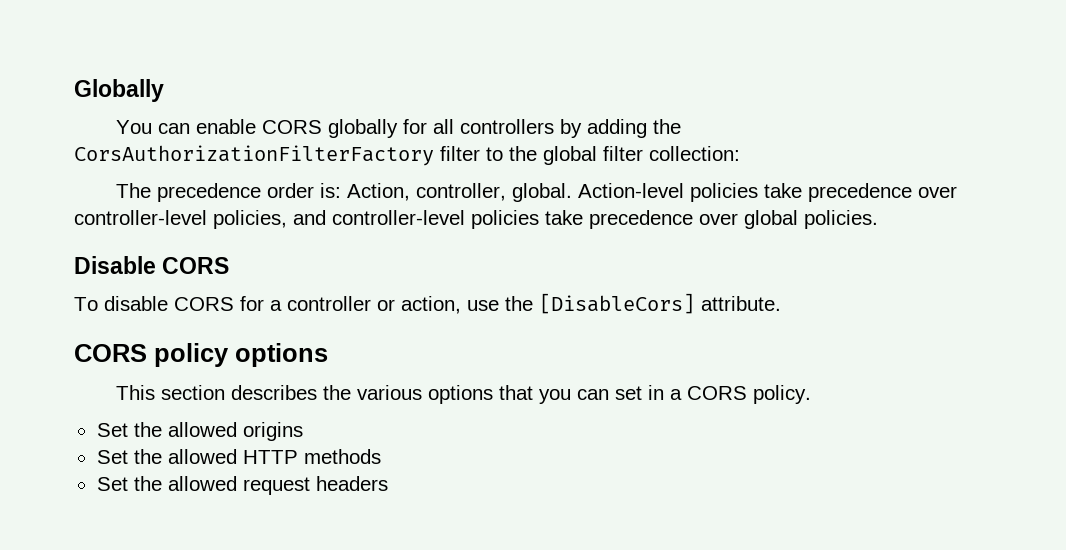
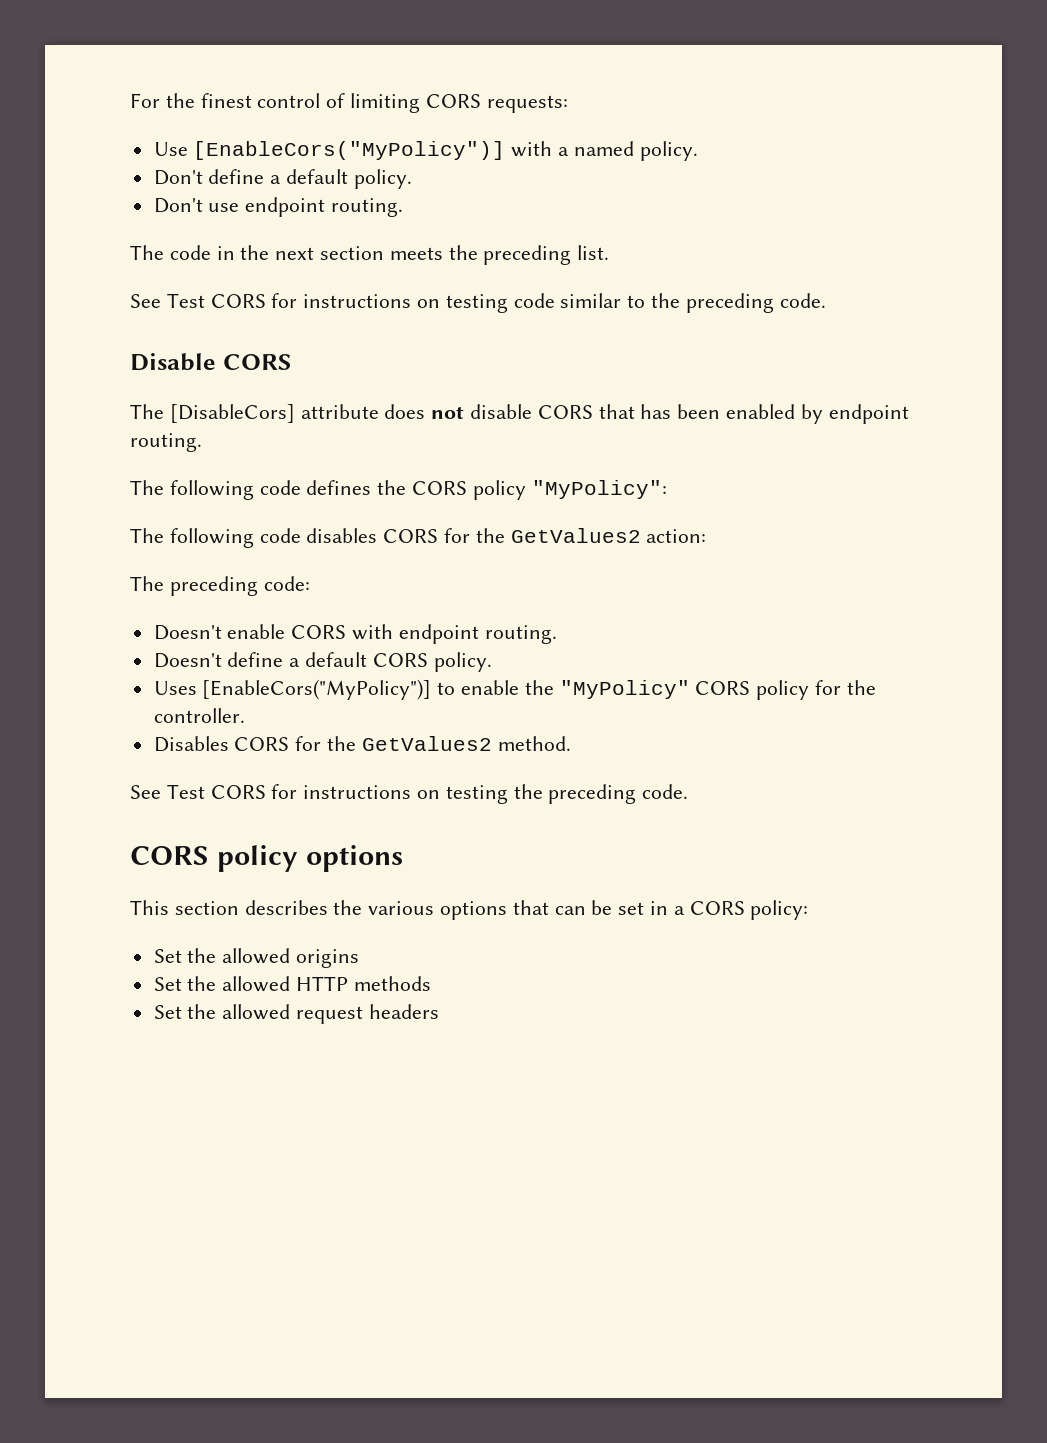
[74,79,164,102] [115,119,681,138] [74,145,740,166] [115,183,957,202] [74,210,878,229] [74,256,230,274] [74,293,781,314] Globally // You can enable CORS globally for all controllers by adding the CorsAuthorizationFilterFactory filter to the global filter collection: // The precedence order is: Action, controller, global. Action-level policies take precedence over controller-level policies, and controller-level policies take precedence over global policies. // Disable CORS // To disable CORS for a controller or action, use the [DisableCors] attribute. -> [130,93,568,113] [153,141,698,161] [153,169,412,189] [153,197,404,217] [130,245,610,265] [130,293,826,313] [130,353,292,371] [130,404,909,424] [130,433,202,452] [130,480,667,500] [130,528,707,548] [130,576,310,596] [153,624,557,644] [153,652,492,672] [153,679,876,700] [153,708,245,723] [153,736,571,752] [130,784,689,804] For the finest control of limiting CORS requests: // Use [EnableCors("MyPolicy")] with a named policy. // Don't define a default policy. // Don't use endpoint routing. // The code in the next section meets the preceding list. // See Test CORS for instructions on testing code similar to the preceding code. // Disable CORS // The [DisableCors] attribute does not disable CORS that has been enabled by endpoint routing. // The following code defines the CORS policy "MyPolicy": // The following code disables CORS for the GetValues2 action: // The preceding code: // Doesn't enable CORS with endpoint routing. // Doesn't define a default CORS policy. // Uses [EnableCors("MyPolicy")] to enable the "MyPolicy" CORS policy for the controller. // Disables CORS for the GetValues2 method. // See Test CORS for instructions on testing the preceding code.
[538,389,609,404] you can -> [554,900,613,915] can be
[752,385,811,404] policy. -> [750,900,809,920] policy:

